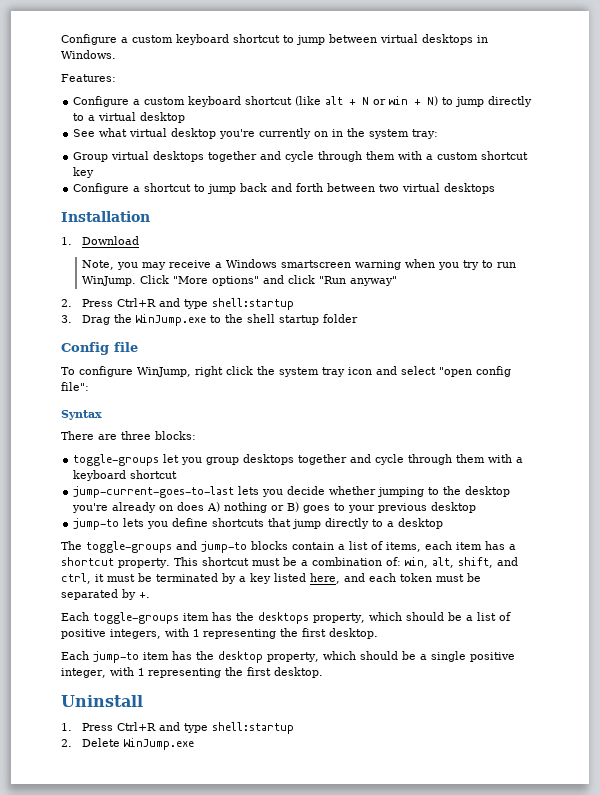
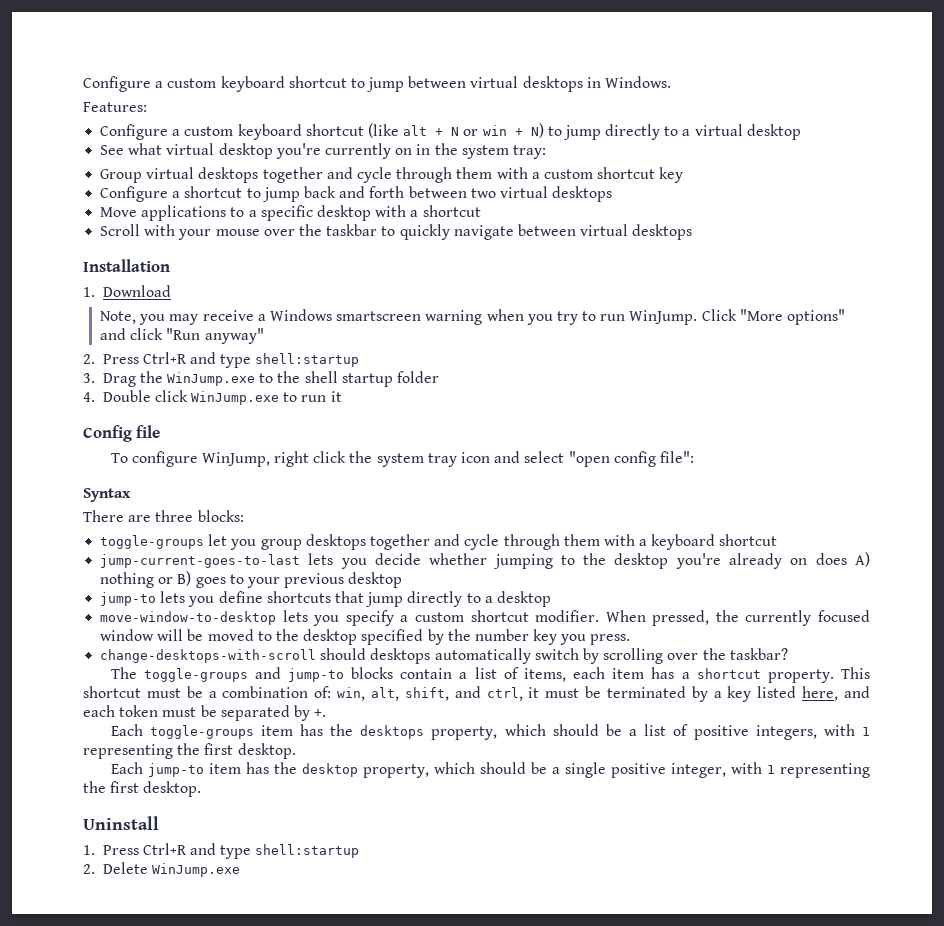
(496, 188) none -> [100,205,481,221] [100,224,693,240] // Move applications to a specific desktop with a shortcut // Scroll with your mouse over the taskbar to quickly navigate between virtual desktops
(359, 318) none -> [83,390,342,405] // 4. Double click WinJump.exe to run it
(444, 523) none -> [100,610,870,626] [100,629,631,645] [100,648,788,664] // move-window-to-desktop lets you specify a custom shortcut modifier. When pressed, the currently focused window will be moved to the desktop specified by the number key you press. // change-desktops-with-scroll should desktops automatically switch by scrolling over the taskbar?

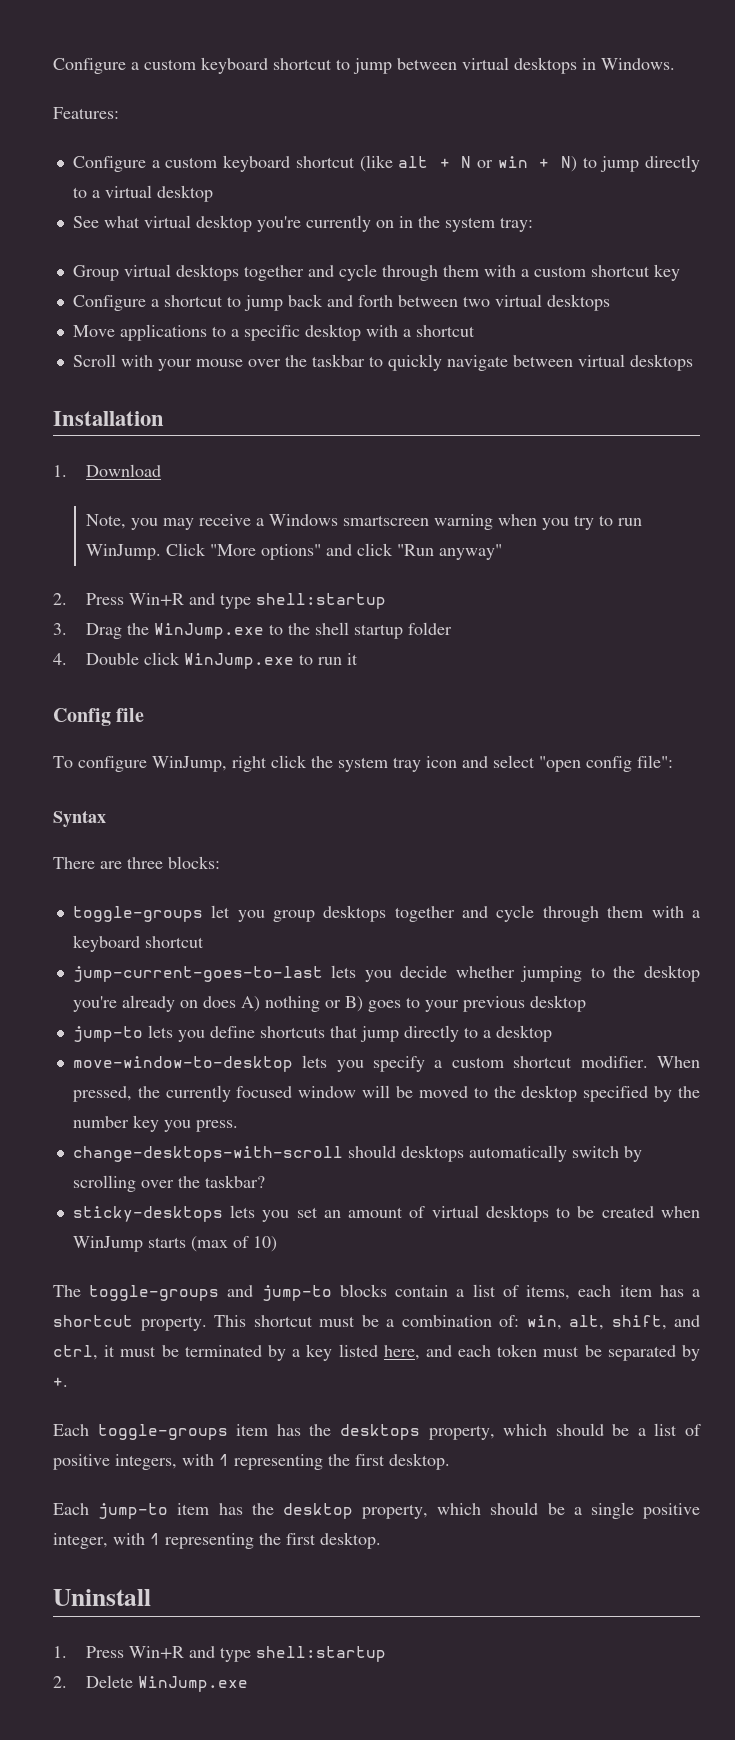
[142,352,187,364] Ctrl+R -> [129,593,185,606] Win+R
(788, 654) none -> [72,1205,700,1222] [72,1236,277,1252] // sticky-desktops lets you set an amount of virtual desktops to be created when WinJump starts (max of 10)
[142,843,187,855] Ctrl+R -> [129,1646,185,1659] Win+R

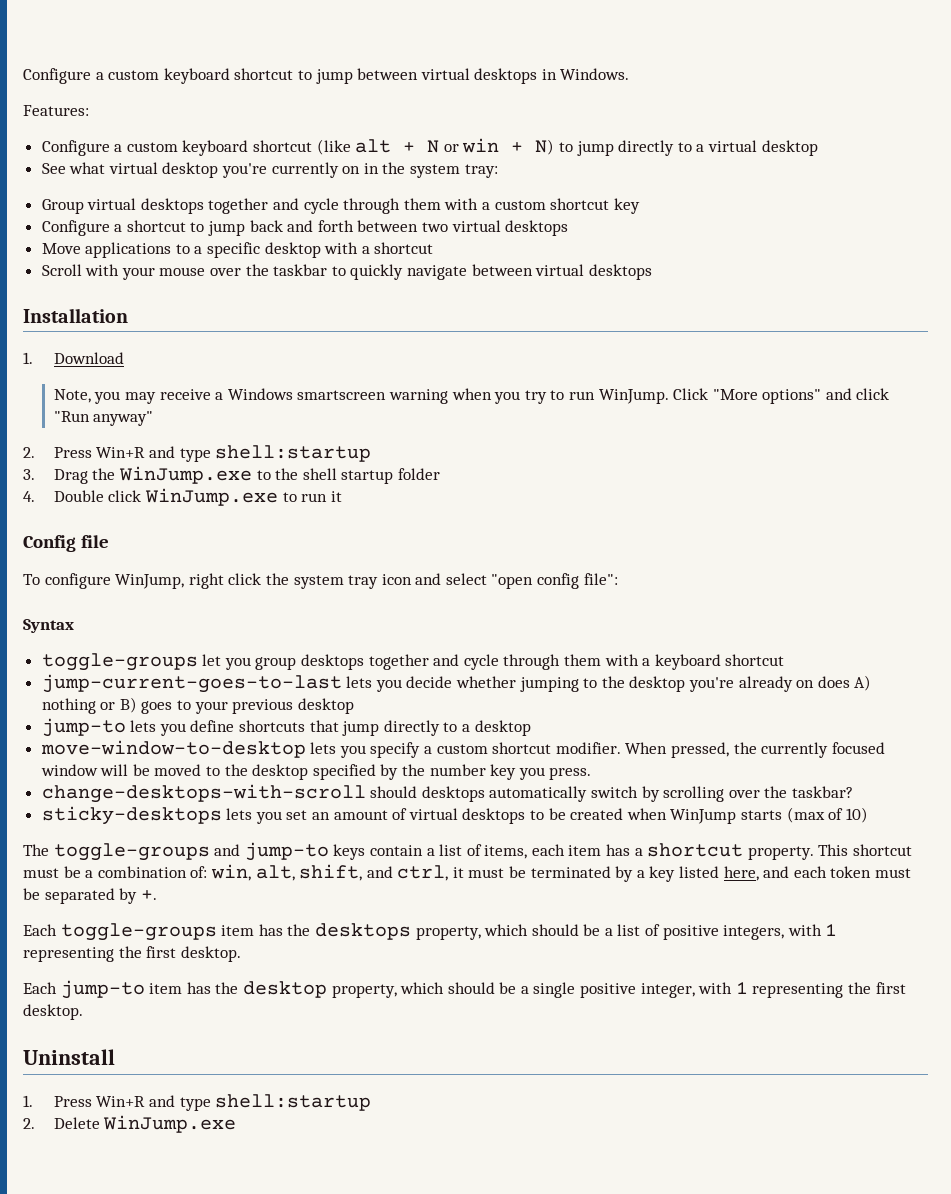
[53,856,220,869] // There are three blocks: -> (74, 626) none
[339,1284,387,1297] blocks -> [333,844,366,860] keys

